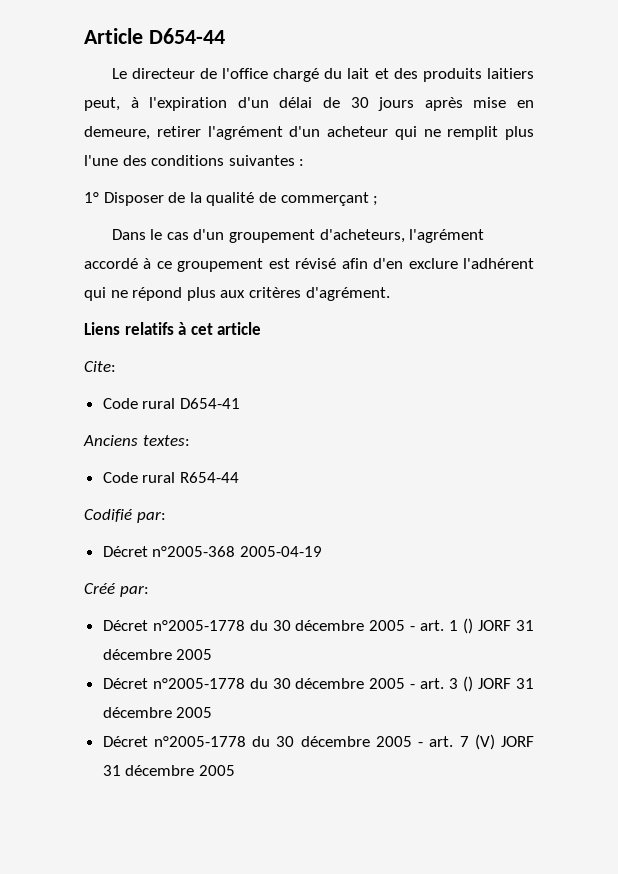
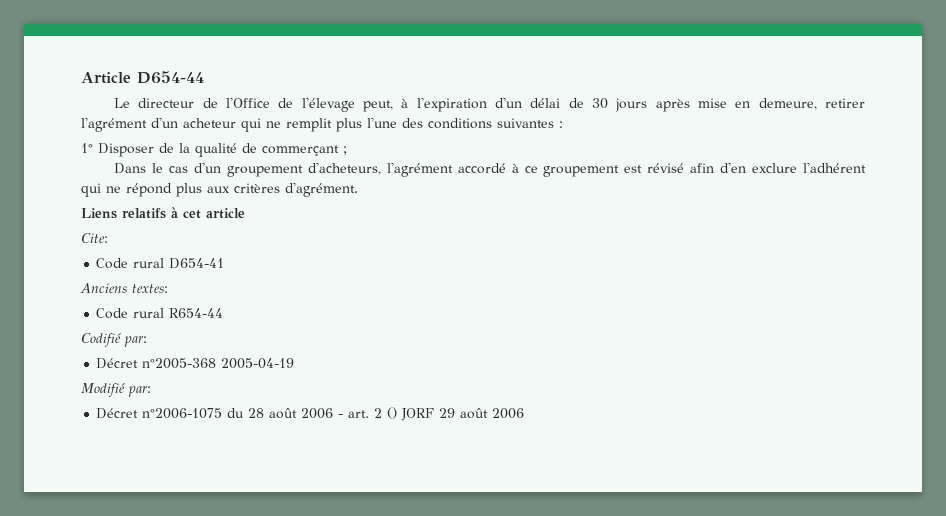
[222,68,534,82] l'office chargé du lait et des produits laitiers -> [226,97,355,112] l'Office de l'élevage
[84,583,149,597] [102,618,534,634] [102,649,213,660] [102,676,534,692] [102,707,213,718] [102,734,535,750] [102,765,235,776] Créé par: // Décret n°2005-1778 du 30 décembre 2005 - art. 1 () JORF 31 décembre 2005 // Décret n°2005-1778 du 30 décembre 2005 - art. 3 () JORF 31 décembre 2005 // Décret n°2005-1778 du 30 décembre 2005 - art. 7 (V) JORF 31 décembre 2005 -> [81,383,151,397] [96,407,525,421] Modifié par: // Décret n°2006-1075 du 28 août 2006 - art. 2 () JORF 29 août 2006

